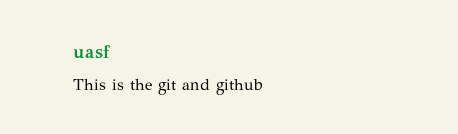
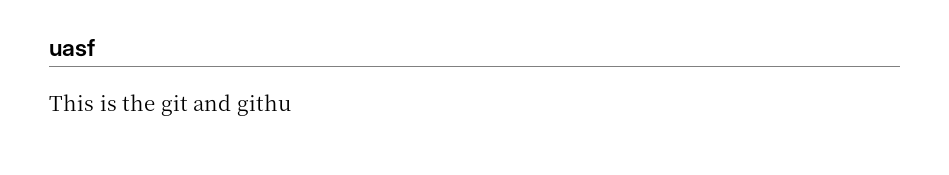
[216,79,263,95] github -> [236,94,291,116] githu

